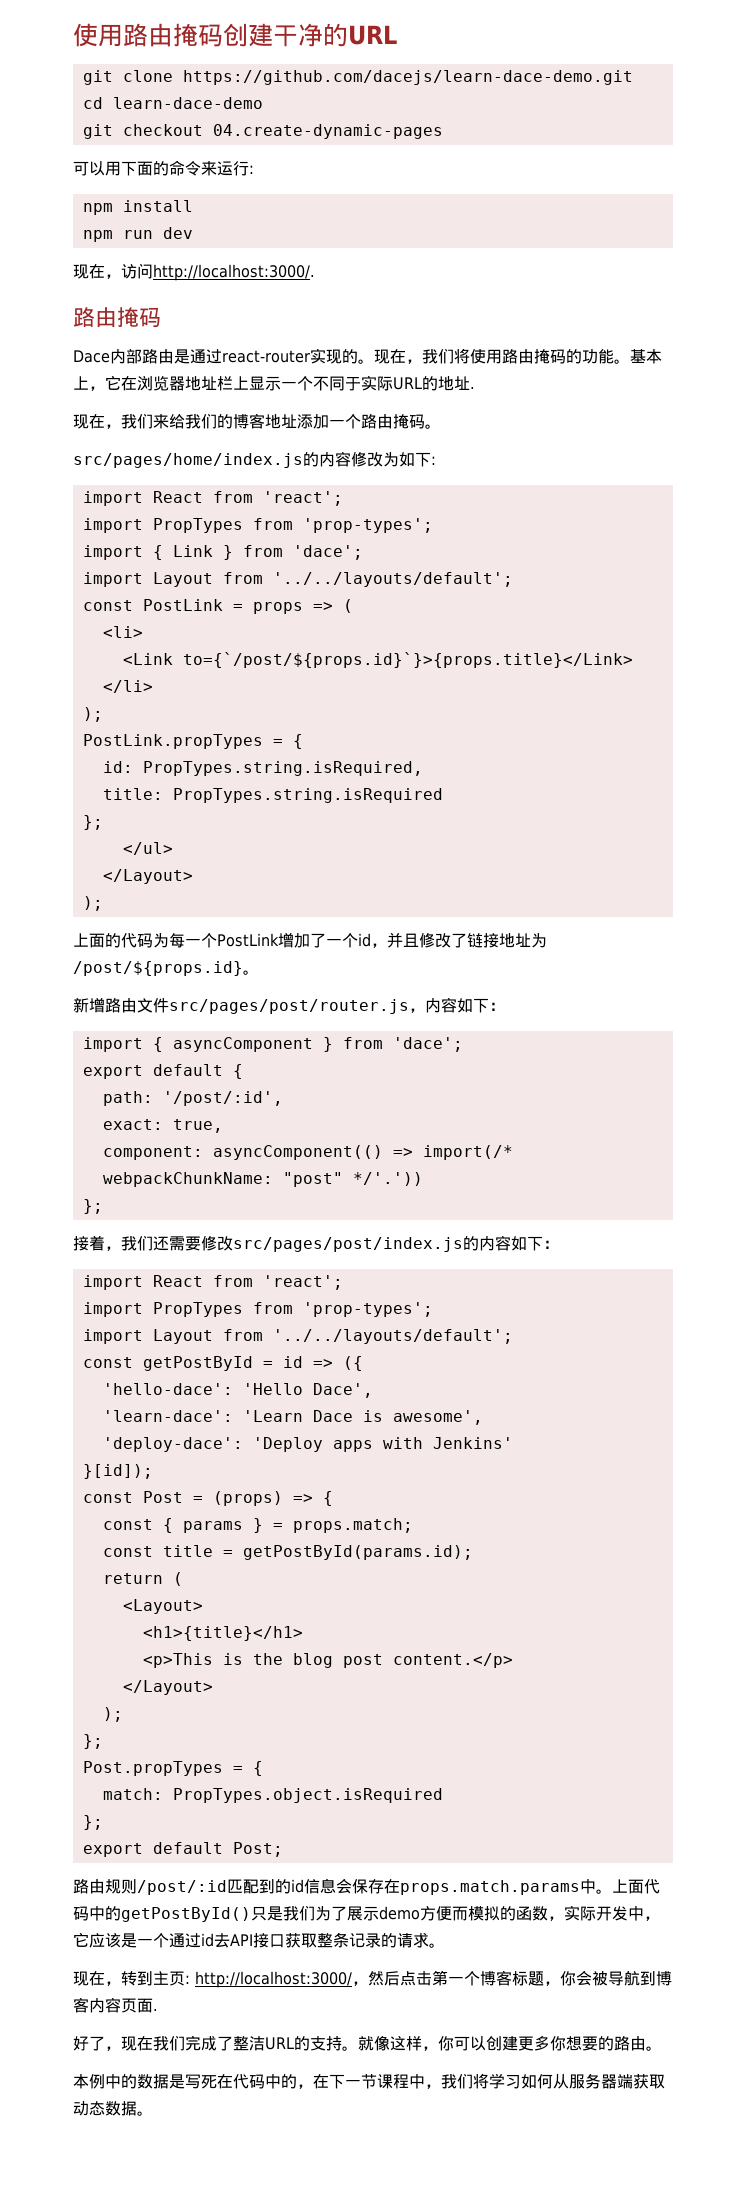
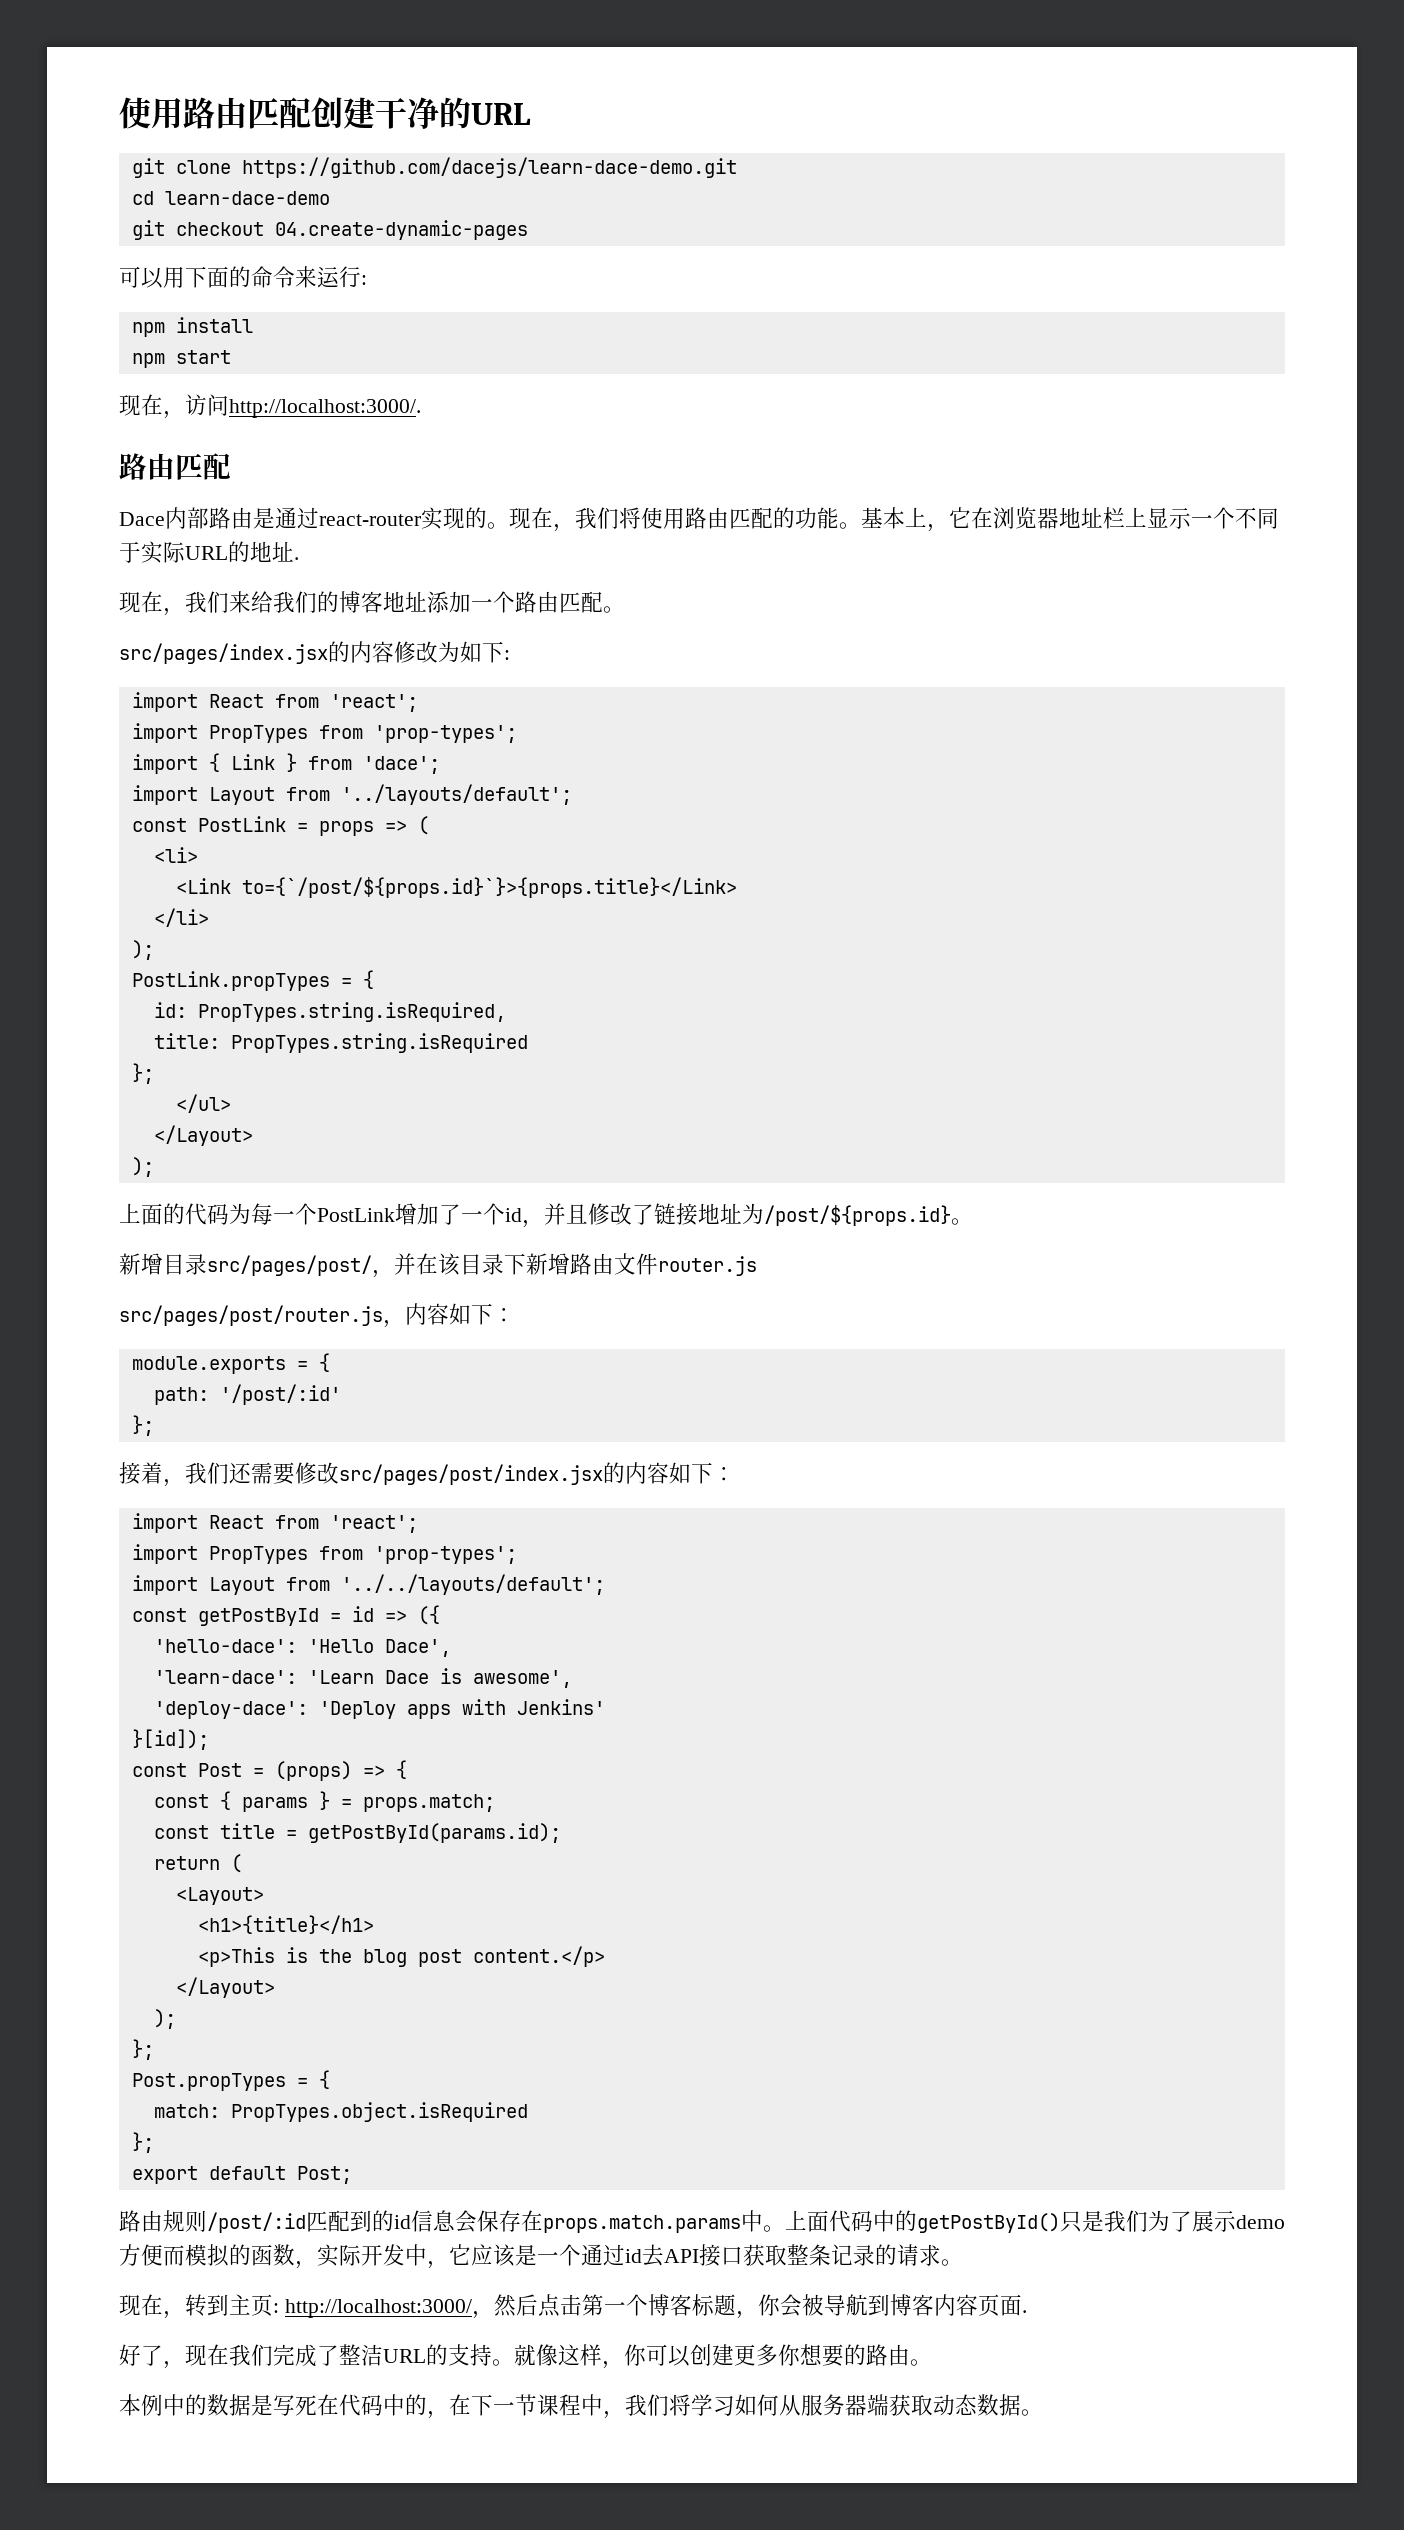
[73,23,223,47] 使用路由掩码 -> [119,97,311,129] 使用路由匹配
[122,227,193,239] run dev -> [175,350,231,364] start
[117,307,161,328] 掩码 -> [175,453,231,480] 匹配
[534,349,566,364] 掩码 -> [729,507,773,529] 匹配
[393,414,441,429] [73,453,303,468] 掩码。 // src/pages/home/index.js -> [559,591,625,613] [119,643,328,664] 匹配。 // src/pages/index.jsx
[272,572,513,587] '../../layouts/default'; -> [340,784,572,805] '../layouts/default';
(105, 1005) none -> [163,1253,570,1278] 目录src/pages/post/，并在该目录下新增
(169, 1005) none -> [658,1256,757,1276] router.js //
[82,1037,463,1052] [82,1064,243,1079] [102,1091,283,1106] [102,1119,223,1133] [102,1145,513,1160] [102,1172,423,1187] import { asyncComponent } from 'dace'; // export default { // path: '/post/:id', // exact: true, // component: asyncComponent(() => import(/* webpackChunkName: "post" */'.')) -> [131,1353,330,1374] [153,1384,341,1405] module.exports = { // path: '/post/:id'
[233,1237,463,1252] src/pages/post/index.js -> [339,1464,603,1485] src/pages/post/index.jsx

